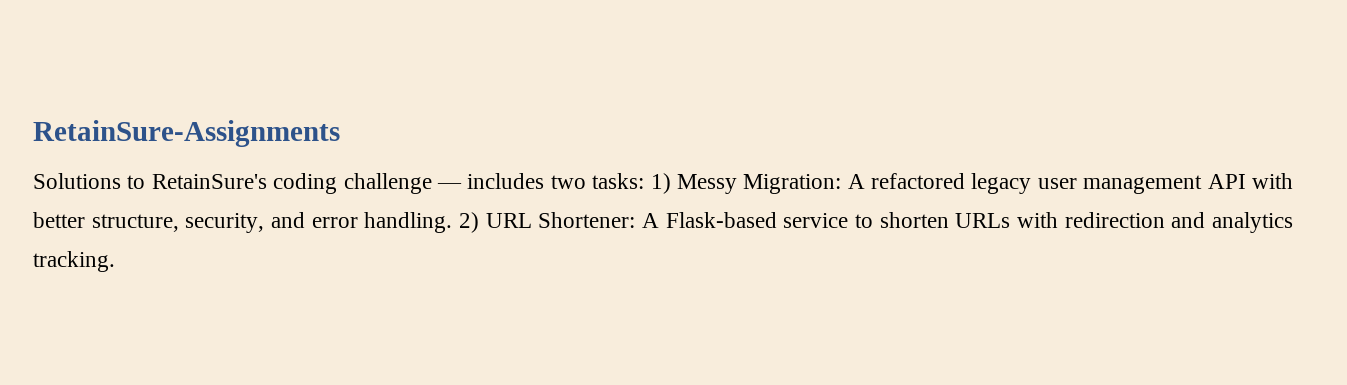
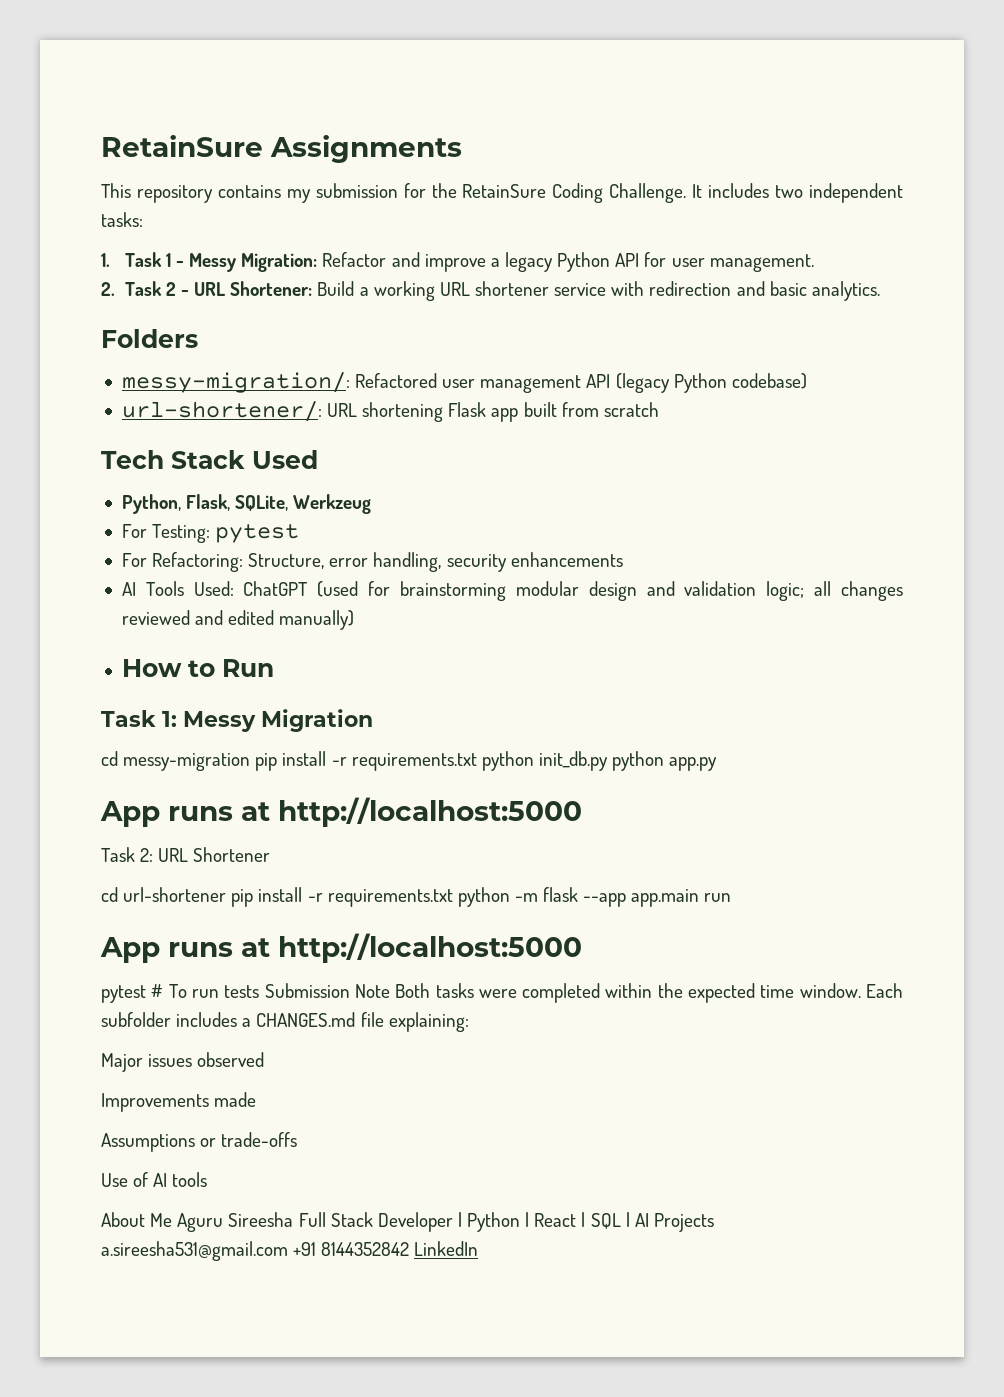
[33,120,340,147] [33,173,462,194] RetainSure-Assignments // Solutions to RetainSure's coding challenge — -> [101,135,462,163] [101,183,703,203] RetainSure Assignments // This repository contains my submission for the RetainSure Coding Challenge. It
(586, 182) none -> [808,183,903,203] independent
[650,173,1294,194] [33,212,1294,233] [33,251,115,272] 1) Messy Migration: A refactored legacy user management API with better structure, security, and error handling. 2) URL Shortener: A Flask-based service to shorten URLs with redirection and analytics tracking. -> [101,252,814,272] [101,281,880,301] [101,329,198,348] [121,372,807,393] [121,401,659,422] [101,450,318,469] [121,494,372,514] [121,524,300,543] [121,552,623,572] [121,581,903,601] [121,610,355,630] [121,659,274,677] [101,709,373,732] [101,751,718,771] [100,797,582,827] [101,847,271,862] [101,887,732,907] [100,933,582,963] [101,983,903,1003] [101,1012,469,1032] [101,1052,265,1072] [101,1092,257,1112] [101,1132,298,1152] [101,1172,208,1187] [101,1212,714,1232] [101,1241,479,1261] // 1. Task 1 - Messy Migration: Refactor and improve a legacy Python API for user management. // 2. Task 2 - URL Shortener: Build a working URL shortener service with redirection and basic analytics. // Folders // messy-migration/: Refactored user management API (legacy Python codebase) // url-shortener/: URL shortening Flask app built from scratch // Tech Stack Used // Python, Flask, SQLite, Werkzeug // For Testing: pytest // For Refactoring: Structure, error handling, security enhancements // AI Tools Used: ChatGPT (used for brainstorming modular design and validation logic; all changes reviewed and edited manually) // How to Run // Task 1: Messy Migration // cd messy-migration pip install -r requirements.txt python init_db.py python app.py // App runs at http://localhost:5000 // Task 2: URL Shortener // cd url-shortener pip install -r requirements.txt python -m flask --app app.main run // App runs at http://localhost:5000 // pytest # To run tests Submission Note Both tasks were completed within the expected time window. Each subfolder includes a CHANGES.md file explaining: // Major issues observed // Improvements made // Assumptions or trade-offs // Use of AI tools // About Me Aguru Sireesha Full Stack Developer | Python | React | SQL | AI Projects a.sireesha531@gmail.com +91 8144352842 LinkedIn

